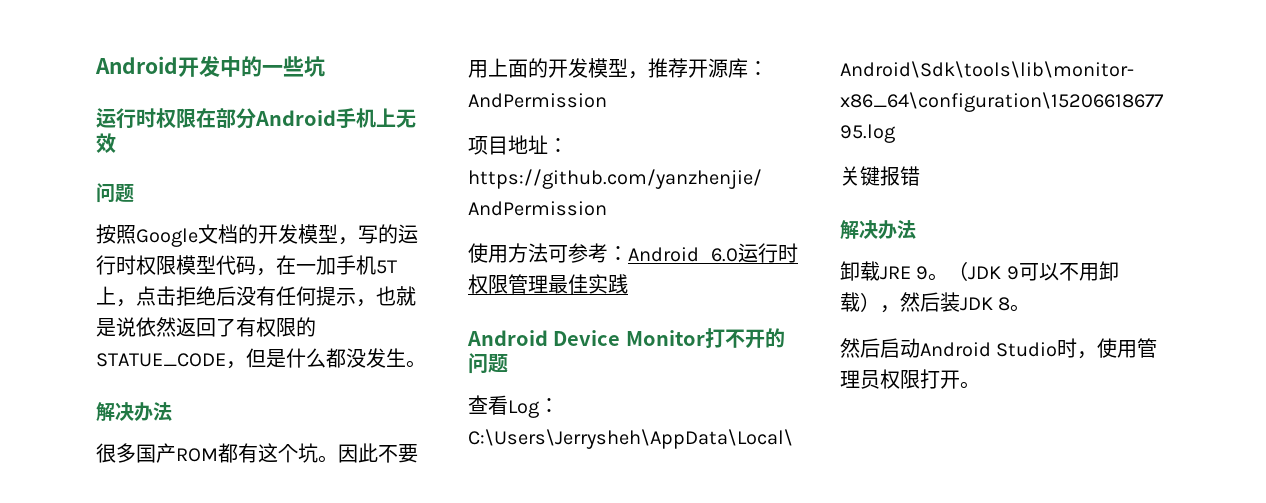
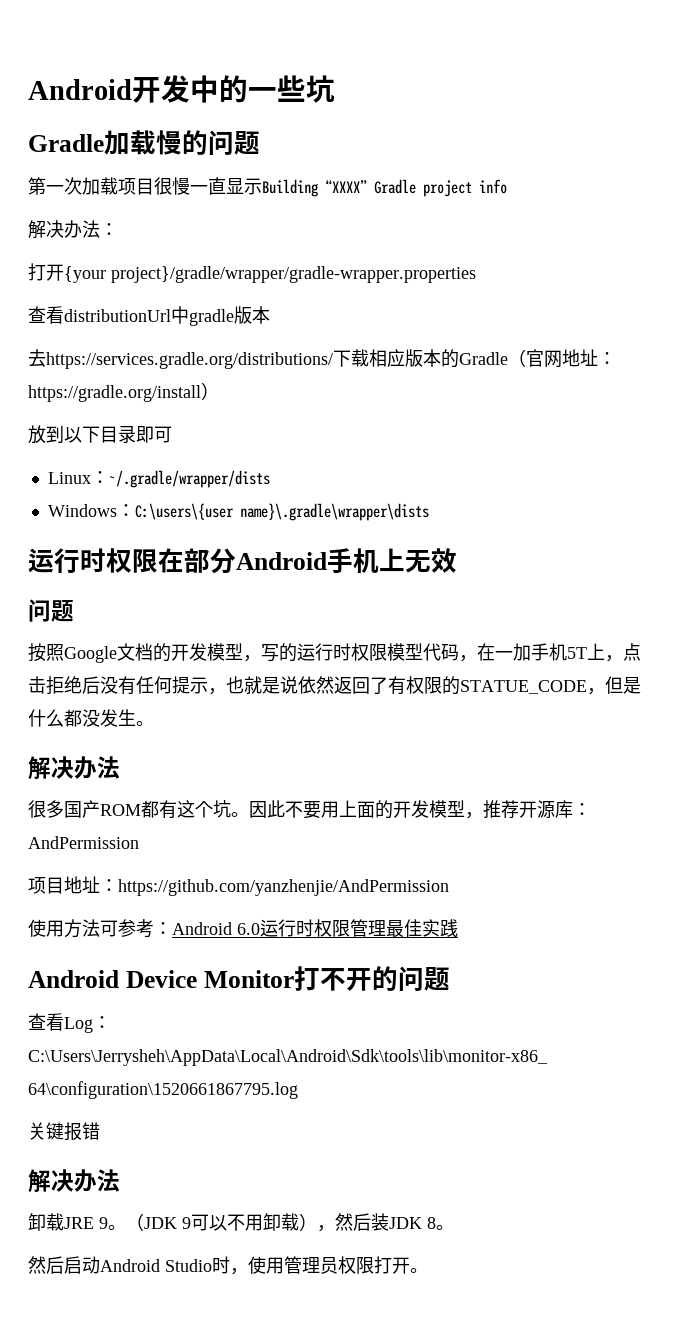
(325, 66) none -> [28,130,260,155] [28,177,507,197] [28,220,118,239] [28,263,476,283] [28,306,270,326] [28,349,616,369] [28,382,219,402] [28,425,172,444] [47,470,270,488] [47,503,429,521] // Gradle加载慢的问题 // 第一次加载项目很慢一直显示Building “XXXX” Gradle project info // 解决办法： // 打开{your project}/gradle/wrapper/gradle-wrapper.properties // 查看distributionUrl中gradle版本 // 去https://services.gradle.org/distributions/下载相应版本的Gradle（官网地址：https://gradle.org/install） // 放到以下目录即可 // Linux：~/.gradle/wrapper/dists // Windows：C:\users\{user name}\.gradle\wrapper\dists

